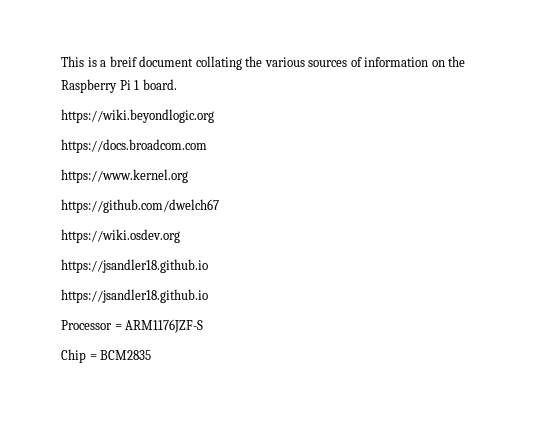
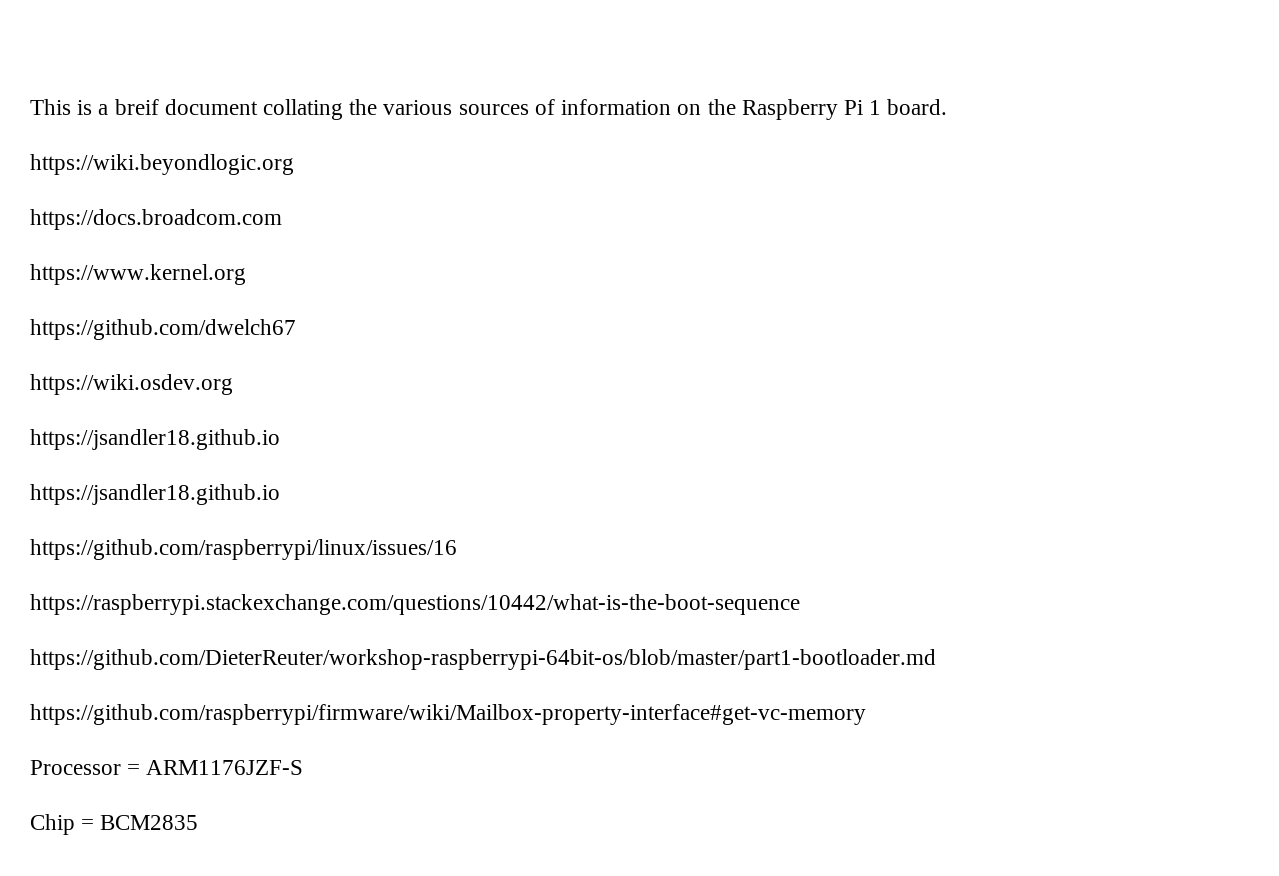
(208, 296) none -> [30,539,457,560] [30,594,800,615] [30,649,936,670] [30,704,866,725] // https://github.com/raspberrypi/linux/issues/16 // https://raspberrypi.stackexchange.com/questions/10442/what-is-the-boot-sequence // https://github.com/DieterReuter/workshop-raspberrypi-64bit-os/blob/master/part1-bootloader.md // https://github.com/raspberrypi/firmware/wiki/Mailbox-property-interface#get-vc-memory

